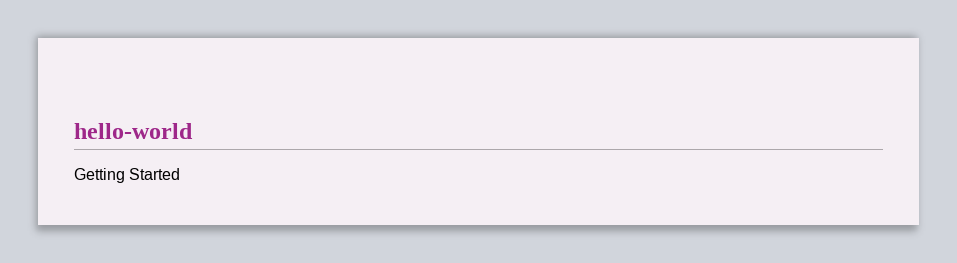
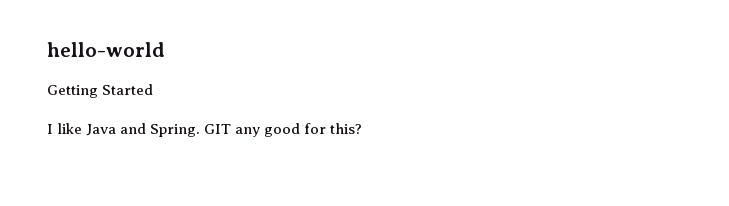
(181, 174) none -> [47,123,363,137] // I like Java and Spring. GIT any good for this?

